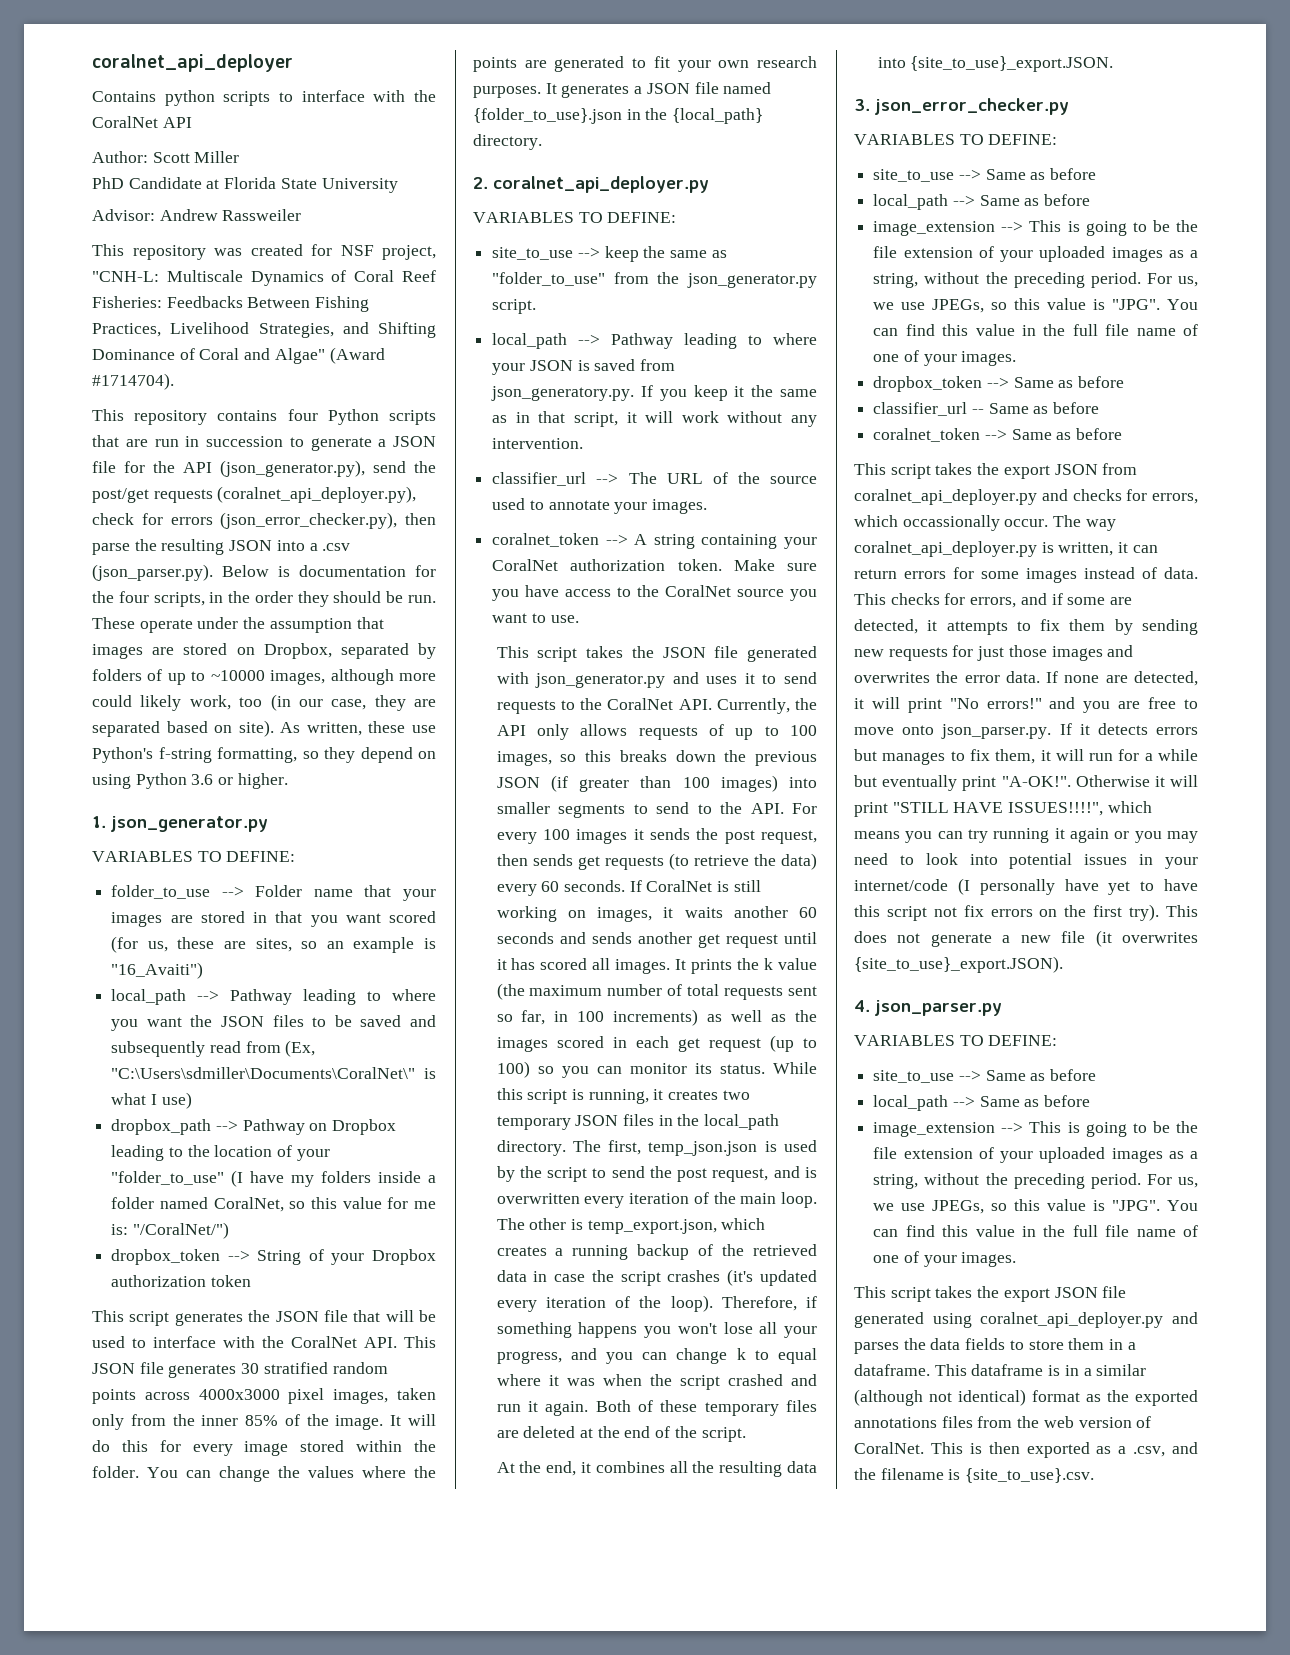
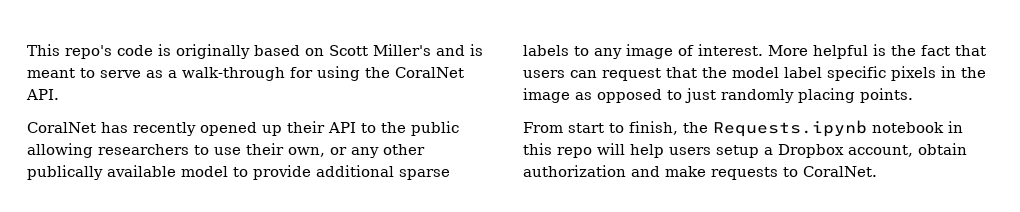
[92,54,293,72] [92,90,436,106] [92,116,192,128] [92,151,240,163] [92,177,398,193] [92,209,302,221] [92,244,436,260] [92,270,437,286] [92,296,370,312] [92,322,436,338] [92,347,385,364] [92,373,174,390] [92,409,436,425] [92,435,436,451] [92,460,436,477] [92,486,417,503] [92,512,436,529] [92,539,351,555] [92,564,436,581] [92,591,436,607] [92,617,384,633] [92,643,436,659] [92,669,437,685] [92,694,436,711] [92,720,436,737] [92,747,436,763] [92,773,288,789] [92,816,268,832] [92,851,296,862] [111,885,437,901] [111,911,436,927] [111,936,436,953] [111,962,204,979] [111,989,436,1005] [111,1015,436,1031] [111,1040,316,1057] [111,1067,436,1079] [111,1092,192,1109] [111,1119,397,1135] [111,1145,330,1161] [111,1170,436,1187] [111,1197,437,1212] [111,1222,229,1239] [111,1249,437,1265] [111,1275,251,1287] [92,1310,436,1326] [92,1336,436,1348] [92,1362,388,1378] [92,1388,437,1404] [92,1414,436,1430] [92,1440,436,1456] [92,1466,436,1482] [473,56,817,72] [473,82,772,98] [473,108,764,124] [473,134,542,150] [473,176,709,193] [473,212,677,223] [492,246,727,262] [492,272,817,288] [492,299,537,314] [492,333,817,349] [492,359,676,375] [491,385,817,401] [492,411,817,427] [492,438,584,449] [492,472,817,486] [492,498,708,514] [492,533,817,549] [492,559,817,571] [492,585,817,601] [492,613,579,623] [496,646,817,662] [496,672,817,688] [496,698,817,714] [496,724,817,740] [496,750,817,766] [496,775,817,792] [496,802,817,818] [496,828,817,844] [496,853,817,870] [496,880,761,896] [496,906,817,922] [496,932,817,948] [496,958,817,974] [496,983,817,1000] [496,1009,817,1026] [496,1035,817,1052] [496,1061,817,1078] [496,1088,750,1104] [496,1114,780,1130] [496,1140,817,1156] [496,1166,817,1182] [496,1192,817,1208] [496,1218,766,1234] [496,1244,817,1260] [496,1269,817,1286] [496,1295,817,1312] [496,1322,817,1338] [496,1348,817,1364] [496,1374,817,1390] [496,1400,817,1416] [496,1426,746,1442] [496,1461,817,1477] [877,56,1114,72] [854,98,1069,115] [854,134,1058,145] [873,168,1097,182] [873,194,1091,210] [873,220,1198,236] [873,246,1198,262] [873,272,1198,288] [873,298,1198,313] [873,324,1198,336] [873,350,1017,366] [873,376,1125,392] [873,402,1100,416] [873,428,1123,442] [854,463,1138,479] [854,489,1198,505] [854,515,1116,531] [854,541,1158,557] [854,567,1198,583] [854,593,1133,608] [854,619,1198,635] [854,645,1134,661] [854,671,1198,686] [854,697,1198,713] [854,723,1198,739] [854,749,1198,765] [854,775,1198,791] [854,801,1152,817] [854,828,1198,843] [854,853,1198,869] [854,878,1198,895] [854,904,1198,921] [854,930,1198,947] [854,956,1063,973] [854,1000,1002,1016] [854,1035,1058,1046] [873,1069,1097,1083] [873,1095,1091,1111] [873,1121,1198,1137] [873,1147,1198,1163] [873,1173,1198,1189] [873,1199,1198,1214] [873,1225,1198,1237] [873,1251,1017,1267] [854,1286,1127,1302] [854,1312,1198,1328] [854,1338,1136,1354] [854,1364,1147,1376] [854,1389,1198,1406] [854,1416,1152,1428] [854,1442,1198,1458] [854,1468,1095,1483] coralnet_api_deployer // Contains python scripts to interface with the CoralNet API // Author: Scott Miller // PhD Candidate at Florida State University // Advisor: Andrew Rassweiler // This repository was created for NSF project, "CNH-L: Multiscale Dynamics of Coral Reef Fisheries: Feedbacks Between Fishing Practices, Livelihood Strategies, and Shifting Dominance of Coral and Algae" (Award #1714704). // This repository contains four Python scripts that are run in succession to generate a JSON file for the API (json_generator.py), send the post/get requests (coralnet_api_deployer.py), check for errors (json_error_checker.py), then parse the resulting JSON into a .csv (json_parser.py). Below is documentation for the four scripts, in the order they should be run. These operate under the assumption that images are stored on Dropbox, separated by folders of up to ~10000 images, although more could likely work, too (in our case, they are separated based on site). As written, these use Python's f-string formatting, so they depend on using Python 3.6 or higher. // 1. json_generator.py // VARIABLES TO DEFINE: // folder_to_use --> Folder name that your images are stored in that you want scored (for us, these are sites, so an example is "16_Avaiti") // local_path --> Pathway leading to where you want the JSON files to be saved and subsequently read from (Ex, "C:\Users\sdmiller\Documents\CoralNet\" is what I use) // dropbox_path --> Pathway on Dropbox leading to the location of your "folder_to_use" (I have my folders inside a folder named CoralNet, so this value for me is: "/CoralNet/") // dropbox_token --> String of your Dropbox authorization token // This script generates the JSON file that will be used to interface with the CoralNet API. This JSON file generates 30 stratified random points across 4000x3000 pixel images, taken only from the inner 85% of the image. It will do this for every image stored within the folder. You can change the values where the points are generated to fit your own research purposes. It generates a JSON file named {folder_to_use}.json in the {local_path} directory. // 2. coralnet_api_deployer.py // VARIABLES TO DEFINE: // site_to_use --> keep the same as "folder_to_use" from the json_generator.py script. // local_path --> Pathway leading to where your JSON is saved from json_generatory.py. If you keep it the same as in that script, it will work without any intervention. // classifier_url --> The URL of the source used to annotate your images. // coralnet_token --> A string containing your CoralNet authorization token. Make sure you have access to the CoralNet source you want to use. // This script takes the JSON file generated with json_generator.py and uses it to send requests to the CoralNet API. Currently, the API only allows requests of up to 100 images, so this breaks down the previous JSON (if greater than 100 images) into smaller segments to send to the API. For every 100 images it sends the post request, then sends get requests (to retrieve the data) every 60 seconds. If CoralNet is still working on images, it waits another 60 seconds and sends another get request until it has scored all images. It prints the k value (the maximum number of total requests sent so far, in 100 increments) as well as the images scored in each get request (up to 100) so you can monitor its status. While this script is running, it creates two temporary JSON files in the local_path directory. The first, temp_json.json is used by the script to send the post request, and is overwritten every iteration of the main loop. The other is temp_export.json, which creates a running backup of the retrieved data in case the script crashes (it's updated every iteration of the loop). Therefore, if something happens you won't lose all your progress, and you can change k to equal where it was when the script crashed and run it again. Both of these temporary files are deleted at the end of the script. // At the end, it combines all the resulting data into {site_to_use}_export.JSON. // 3. json_error_checker.py // VARIABLES TO DEFINE: // site_to_use --> Same as before // local_path --> Same as before // image_extension --> This is going to be the file extension of your uploaded images as a string, without the preceding period. For us, we use JPEGs, so this value is "JPG". You can find this value in the full file name of one of your images. // dropbox_token --> Same as before // classifier_url -- Same as before // coralnet_token --> Same as before // This script takes the export JSON from coralnet_api_deployer.py and checks for errors, which occassionally occur. The way coralnet_api_deployer.py is written, it can return errors for some images instead of data. This checks for errors, and if some are detected, it attempts to fix them by sending new requests for just those images and overwrites the error data. If none are detected, it will print "No errors!" and you are free to move onto json_parser.py. If it detects errors but manages to fix them, it will run for a while but eventually print "A-OK!". Otherwise it will print "STILL HAVE ISSUES!!!!", which means you can try running it again or you may need to look into potential issues in your internet/code (I personally have yet to have this script not fix errors on the first try). This does not generate a new file (it overwrites {site_to_use}_export.JSON). // 4. json_parser.py // VARIABLES TO DEFINE: // site_to_use --> Same as before // local_path --> Same as before // image_extension --> This is going to be the file extension of your uploaded images as a string, without the preceding period. For us, we use JPEGs, so this value is "JPG". You can find this value in the full file name of one of your images. // This script takes the export JSON file generated using coralnet_api_deployer.py and parses the data fields to store them in a dataframe. This dataframe is in a similar (although not identical) format as the exported annotations files from the web version of CoralNet. This is then exported as a .csv, and the filename is {site_to_use}.csv. -> [27,44,483,59] [27,66,464,81] [26,89,59,100] [27,121,459,136] [27,143,425,158] [27,165,450,180] [523,44,986,59] [523,66,986,81] [523,88,913,103] [523,120,963,137] [523,143,967,158] [523,165,877,180] This repo's code is originally based on Scott Miller's and is meant to serve as a walk-through for using the CoralNet API. // CoralNet has recently opened up their API to the public allowing researchers to use their own, or any other publically available model to provide additional sparse labels to any image of interest. More helpful is the fact that users can request that the model label specific pixels in the image as opposed to just randomly placing points. // From start to finish, the Requests.ipynb notebook in this repo will help users setup a Dropbox account, obtain authorization and make requests to CoralNet.

